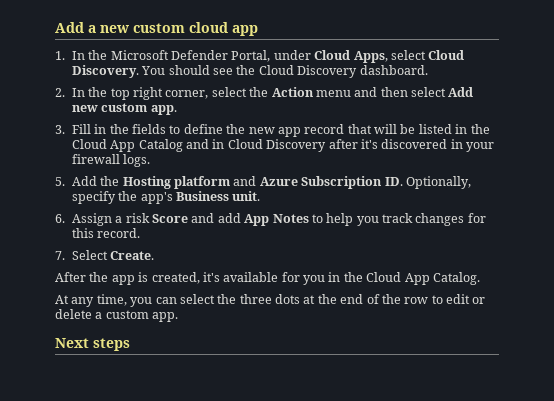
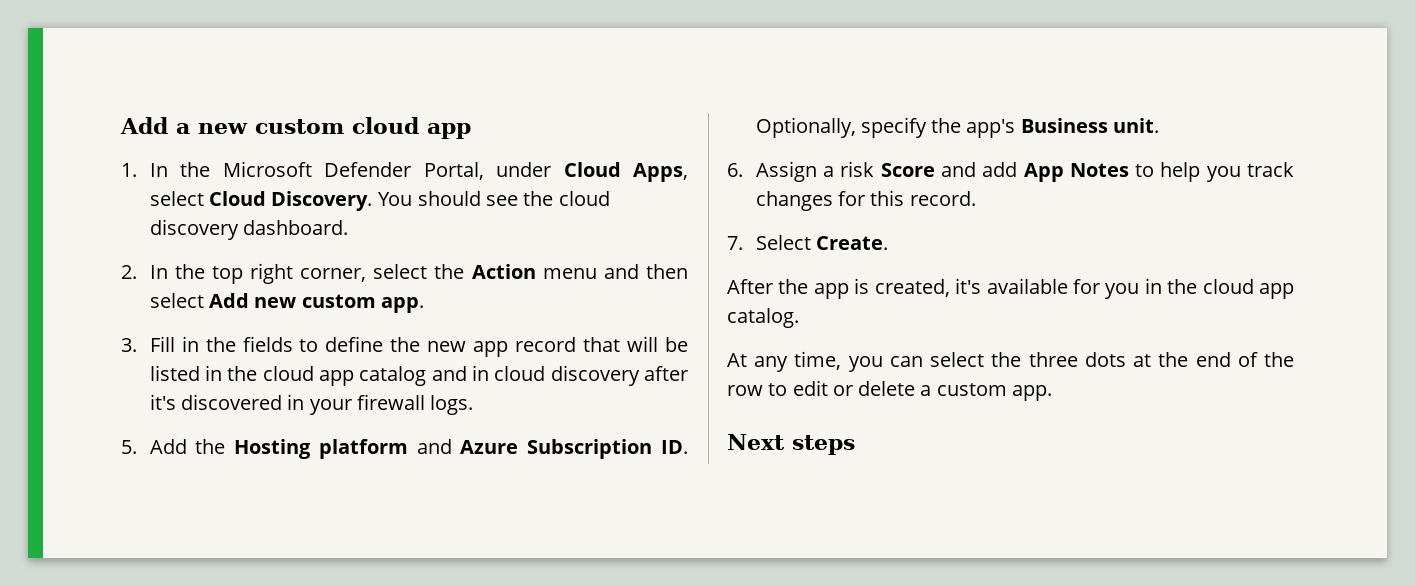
[258,65,358,78] Cloud Discovery -> [558,191,610,206] [149,219,239,240] cloud discovery
[71,139,327,152] Cloud App Catalog and in Cloud Discovery -> [262,365,640,386] cloud app catalog and in cloud discovery
[366,272,480,285] Cloud App Catalog. -> [1202,279,1294,299] [727,308,799,328] cloud app catalog.

